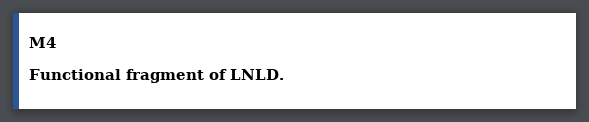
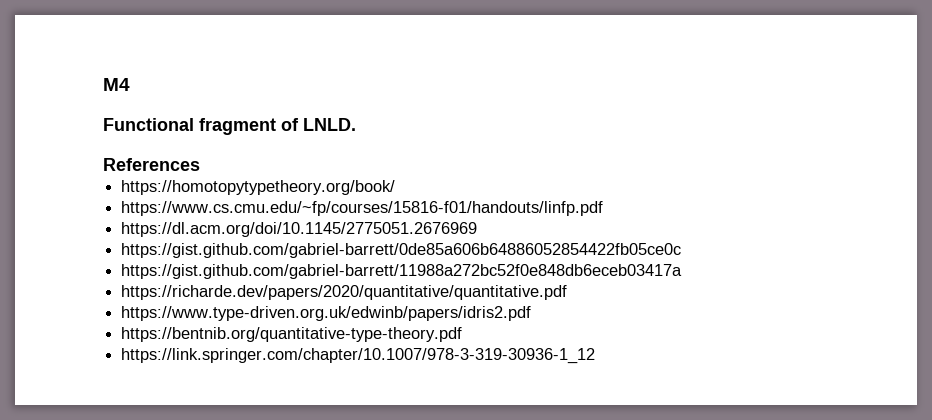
(284, 74) none -> [103,158,200,171] [121,180,396,195] [121,201,604,216] [121,222,478,237] [121,243,682,258] [121,264,683,279] [121,285,568,300] [121,306,532,321] [121,327,463,342] [121,348,596,364] // References // https://homotopytypetheory.org/book/ // https://www.cs.cmu.edu/~fp/courses/15816-f01/handouts/linfp.pdf // https://dl.acm.org/doi/10.1145/2775051.2676969 // https://gist.github.com/gabriel-barrett/0de85a606b64886052854422fb05ce0c // https://gist.github.com/gabriel-barrett/11988a272bc52f0e848db6eceb03417a // https://richarde.dev/papers/2020/quantitative/quantitative.pdf // https://www.type-driven.org.uk/edwinb/papers/idris2.pdf // https://bentnib.org/quantitative-type-theory.pdf // https://link.springer.com/chapter/10.1007/978-3-319-30936-1_12

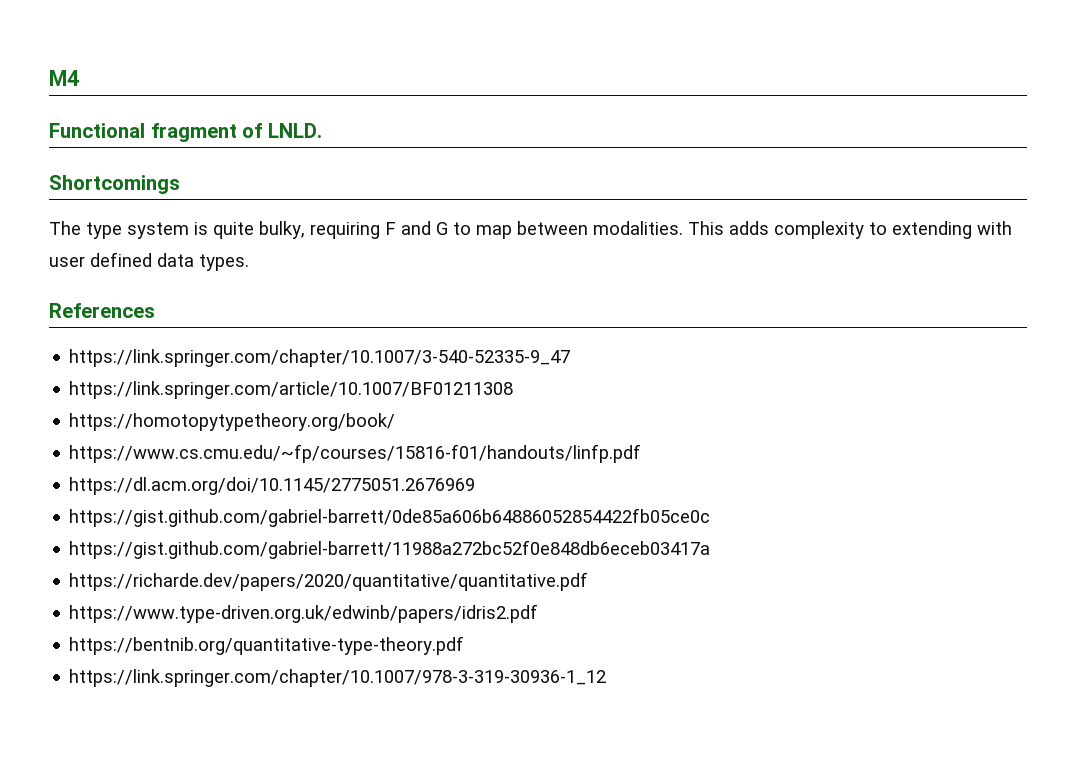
(356, 124) none -> [49,175,180,194] [49,221,1012,239] [49,252,249,271] // Shortcomings // The type system is quite bulky, requiring F and G to map between modalities. This adds complexity to extending with user defined data types.
(200, 164) none -> [69,349,571,367] [69,381,514,399] // https://link.springer.com/chapter/10.1007/3-540-52335-9_47 // https://link.springer.com/article/10.1007/BF01211308

